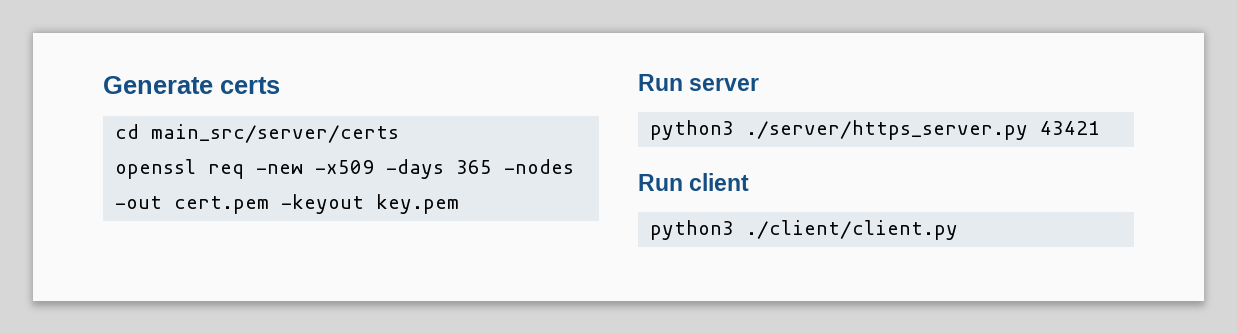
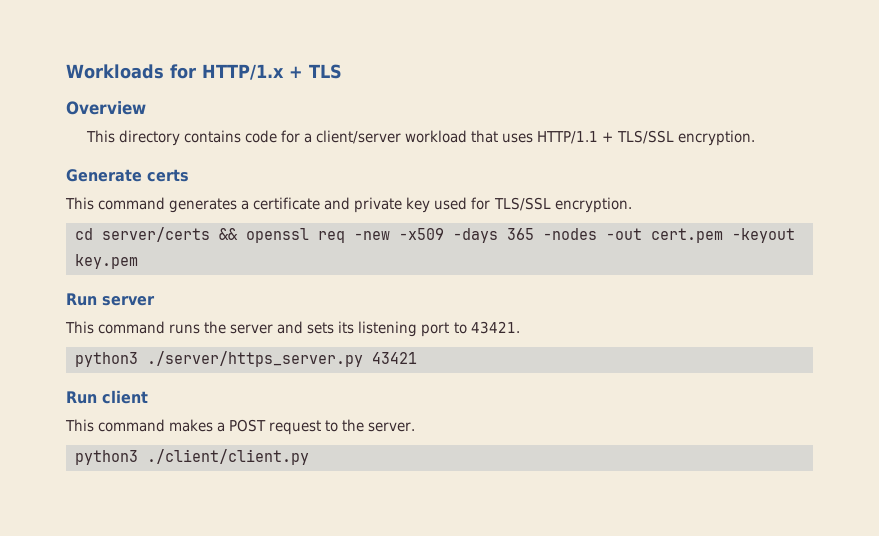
[103,76,280,94] Generate certs -> [66,64,342,80] [66,101,146,115] [85,130,755,146] [66,169,189,182] [65,197,632,213] Workloads for HTTP/1.x + TLS // Overview // This directory contains code for a client/server workload that uses HTTP/1.1 + TLS/SSL encryption. // Generate certs // This command generates a certificate and private key used for TLS/SSL encryption.
[151,124,400,143] main_src/server/certs // -> [102,227,238,242] server/certs &&
(760, 84) none -> [65,321,520,337] // This command runs the server and sets its listening port to 43421.
(750, 182) none -> [65,419,416,435] // This command makes a POST request to the server.

